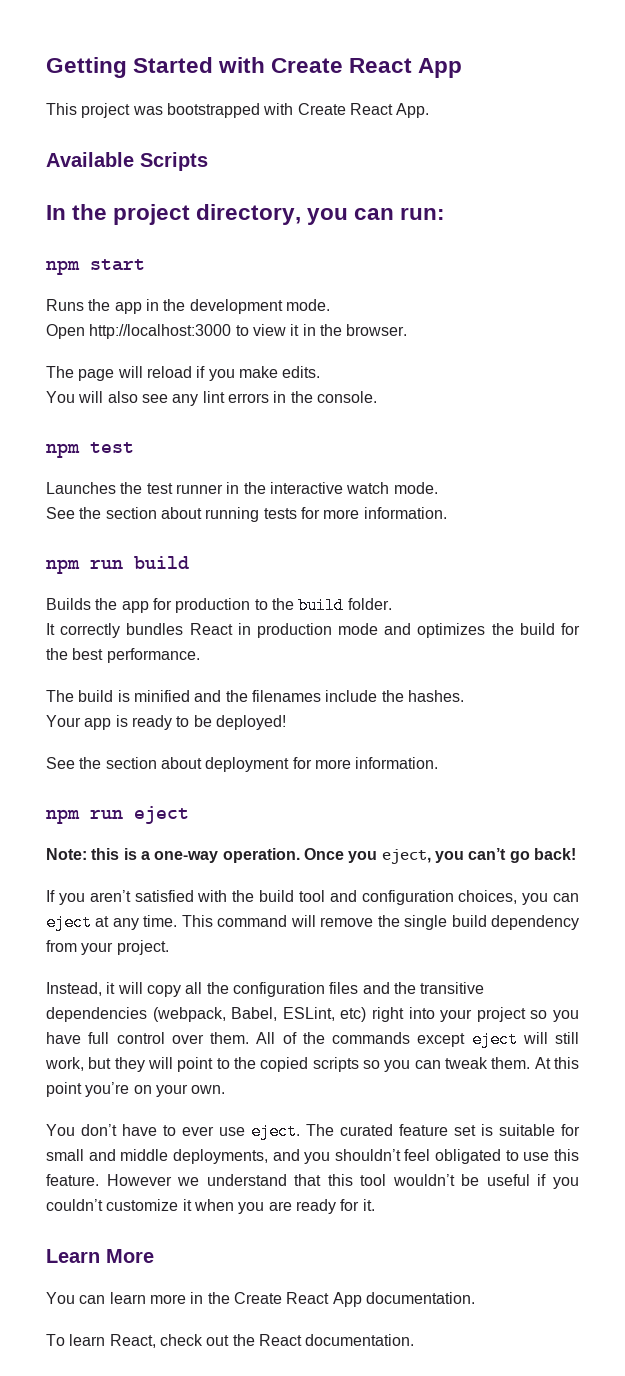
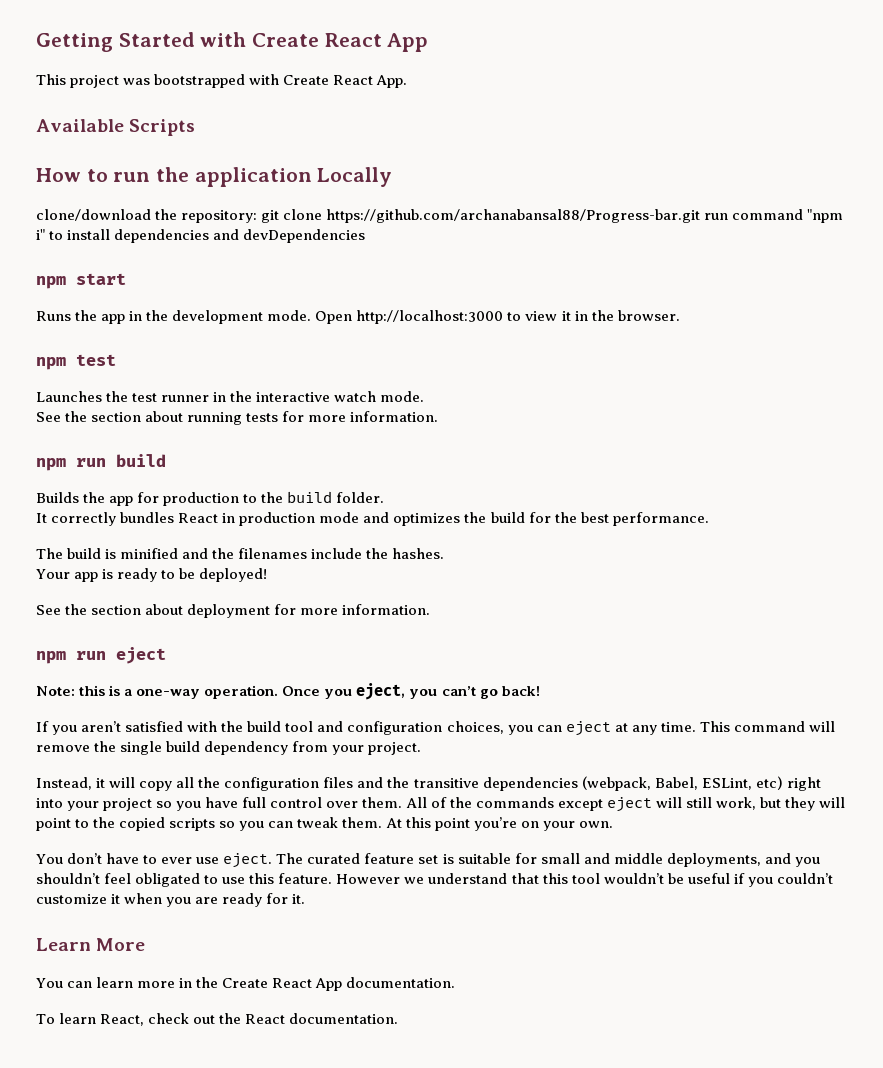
[46,204,446,225] In the project directory, you can run: -> [36,167,393,187] [36,209,844,223] [36,229,366,243] How to run the application Locally // clone/download the repository: git clone https://github.com/archanabansal88/Progress-bar.git run command "npm i" to install dependencies and devDependencies
(330, 305) // -> (312, 315) none
[46,366,321,381] [46,391,377,406] // The page will reload if you make edits. // You will also see any lint errors in the console. -> (680, 315) none

